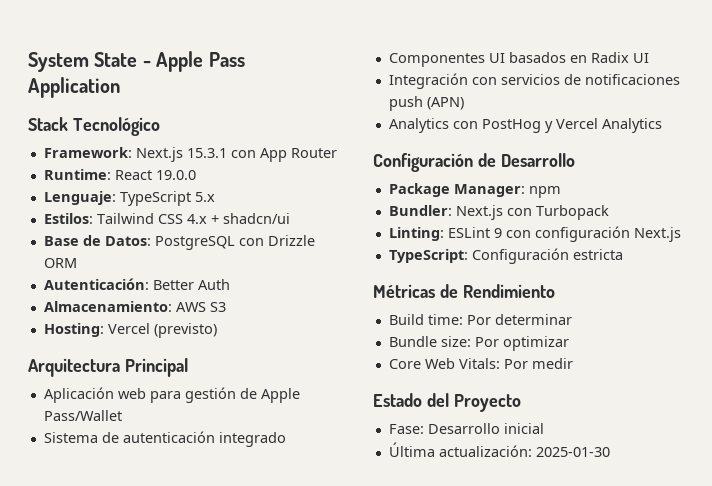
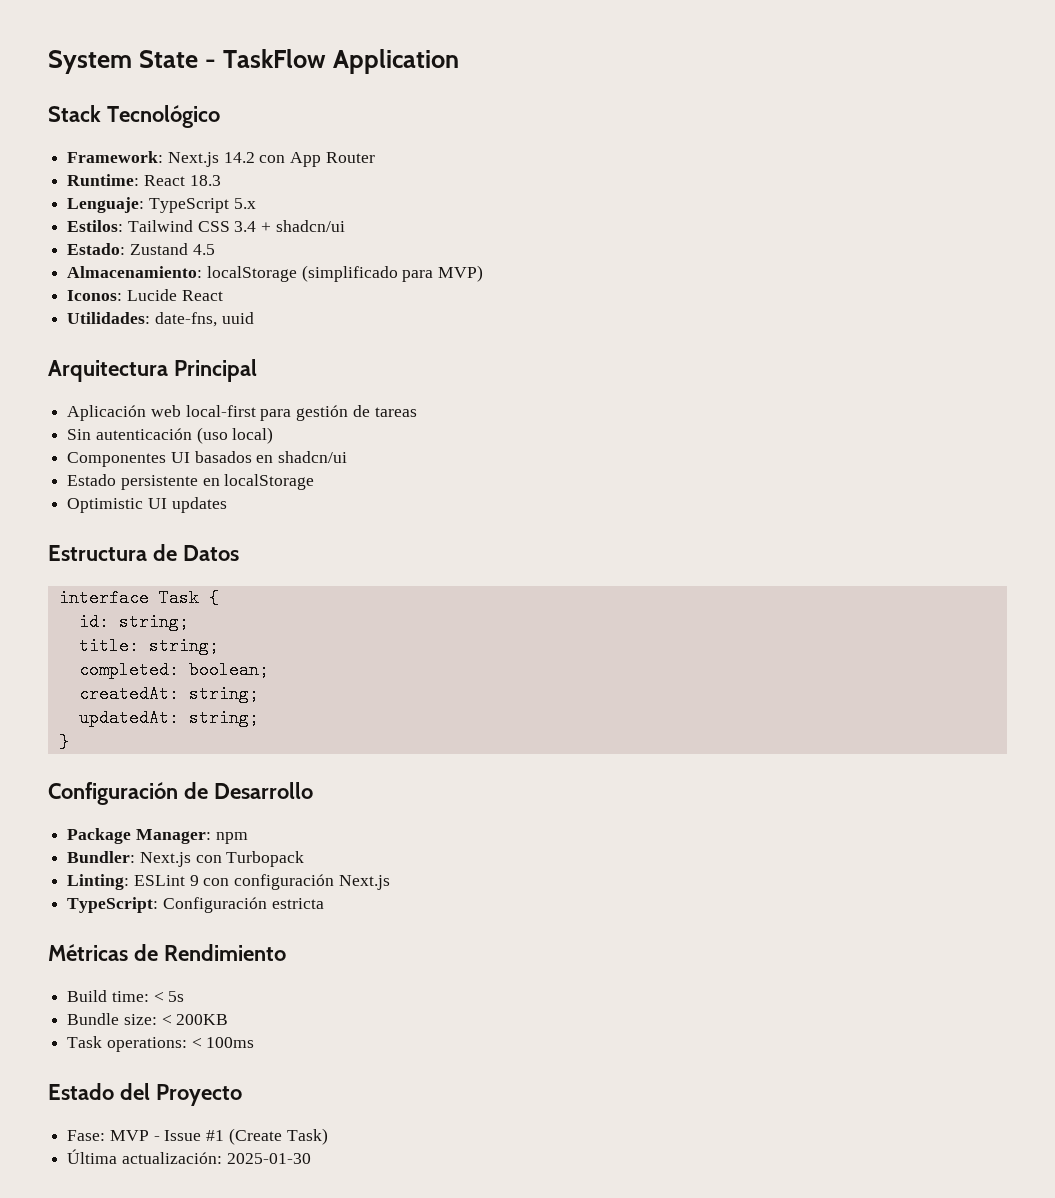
[156,51,245,72] Apple Pass -> [222,49,326,68] TaskFlow
[186,148,227,158] 15.3.1 -> [223,152,255,163] 14.2
[155,170,196,180] 19.0.0 -> [189,175,221,186] 18.3
[186,214,207,224] 4.x -> [234,221,257,232] 3.4
[43,235,315,250] [43,258,77,268] [43,278,230,290] [43,301,226,312] [43,323,217,338] Base de Datos: PostgreSQL con Drizzle ORM // Autenticación: Better Auth // Almacenamiento: AWS S3 // Hosting: Vercel (previsto) -> [67,243,215,255] [67,265,484,282] [67,289,223,301] [67,312,254,327] Estado: Zustand 4.5 // Almacenamiento: localStorage (simplificado para MVP) // Iconos: Lucide React // Utilidades: date-fns, uuid
(146, 393) none -> [185,405,256,417] local-first
[260,388,300,403] [43,410,122,421] [43,431,286,447] [388,52,649,67] [388,73,680,89] [388,96,464,111] [388,118,662,133] Apple Pass/Wallet // Sistema de autenticación integrado // Componentes UI basados en Radix UI // Integración con servicios de notificaciones push (APN) // Analytics con PostHog y Vercel Analytics -> [374,407,417,417] [67,427,274,444] [67,451,348,467] [67,474,315,490] [67,497,227,513] [48,544,239,561] [58,589,219,607] [78,613,189,631] [78,637,219,655] [78,661,269,679] [78,685,259,703] [78,709,259,727] [58,733,69,751] tareas // Sin autenticación (uso local) // Componentes UI basados en shadcn/ui // Estado persistente en localStorage // Optimistic UI updates // Estructura de Datos // interface Task { // id: string; // title: string; // completed: boolean; // createdAt: string; // updatedAt: string; // }
[466,314,572,325] Por determinar -> [153,991,185,1002] < 5s
[474,336,569,351] [388,358,573,369] [373,393,521,412] [388,423,544,434] Por optimizar // Core Web Vitals: Por medir // Estado del Proyecto // Fase: Desarrollo inicial -> [161,1014,229,1025] [67,1036,255,1052] [48,1083,242,1106] [67,1128,328,1145] < 200KB // Task operations: < 100ms // Estado del Proyecto // Fase: MVP - Issue #1 (Create Task)

